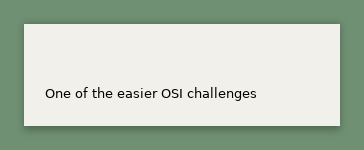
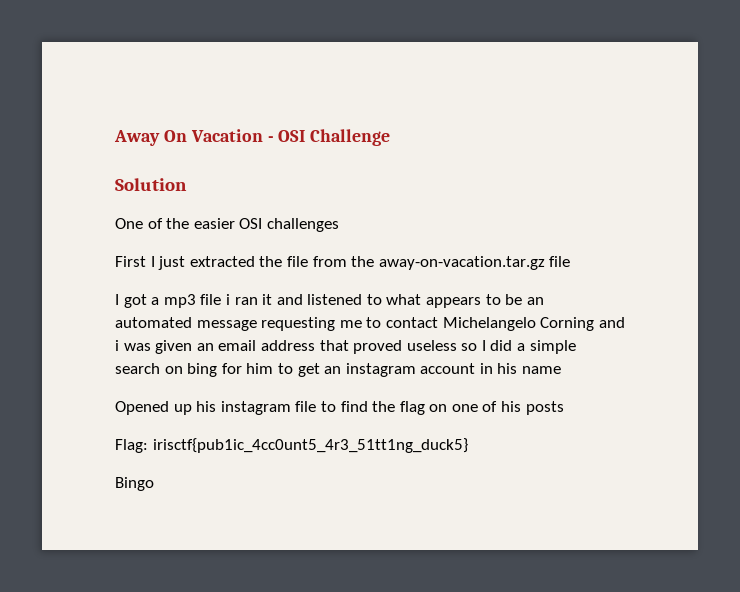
(45, 93) none -> [114,129,391,146] [115,178,187,191] Away On Vacation - OSI Challenge // Solution //
(257, 94) none -> [115,256,571,270] [115,294,544,308] [115,317,625,331] [115,340,576,354] [115,363,562,377] [115,401,564,415] [115,438,468,453] [115,477,154,491] // First I just extracted the file from the away-on-vacation.tar.gz file // I got a mp3 file i ran it and listened to what appears to be an automated message requesting me to contact Michelangelo Corning and i was given an email address that proved useless so I did a simple search on bing for him to get an instagram account in his name // Opened up his instagram file to find the flag on one of his posts // Flag: irisctf{pub1ic_4cc0unt5_4r3_51tt1ng_duck5} // Bingo

